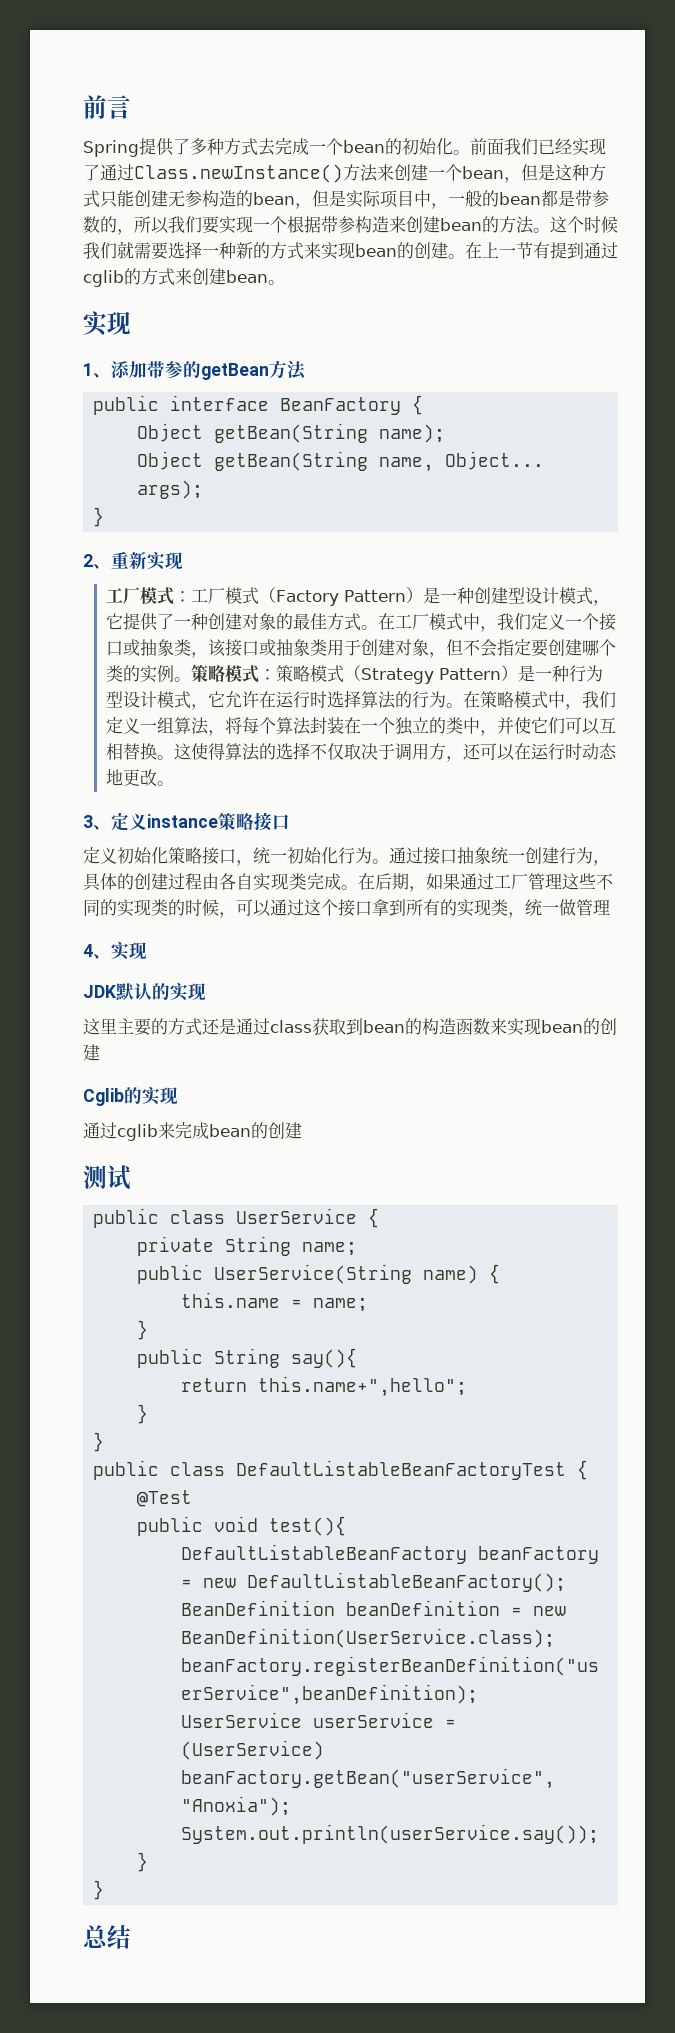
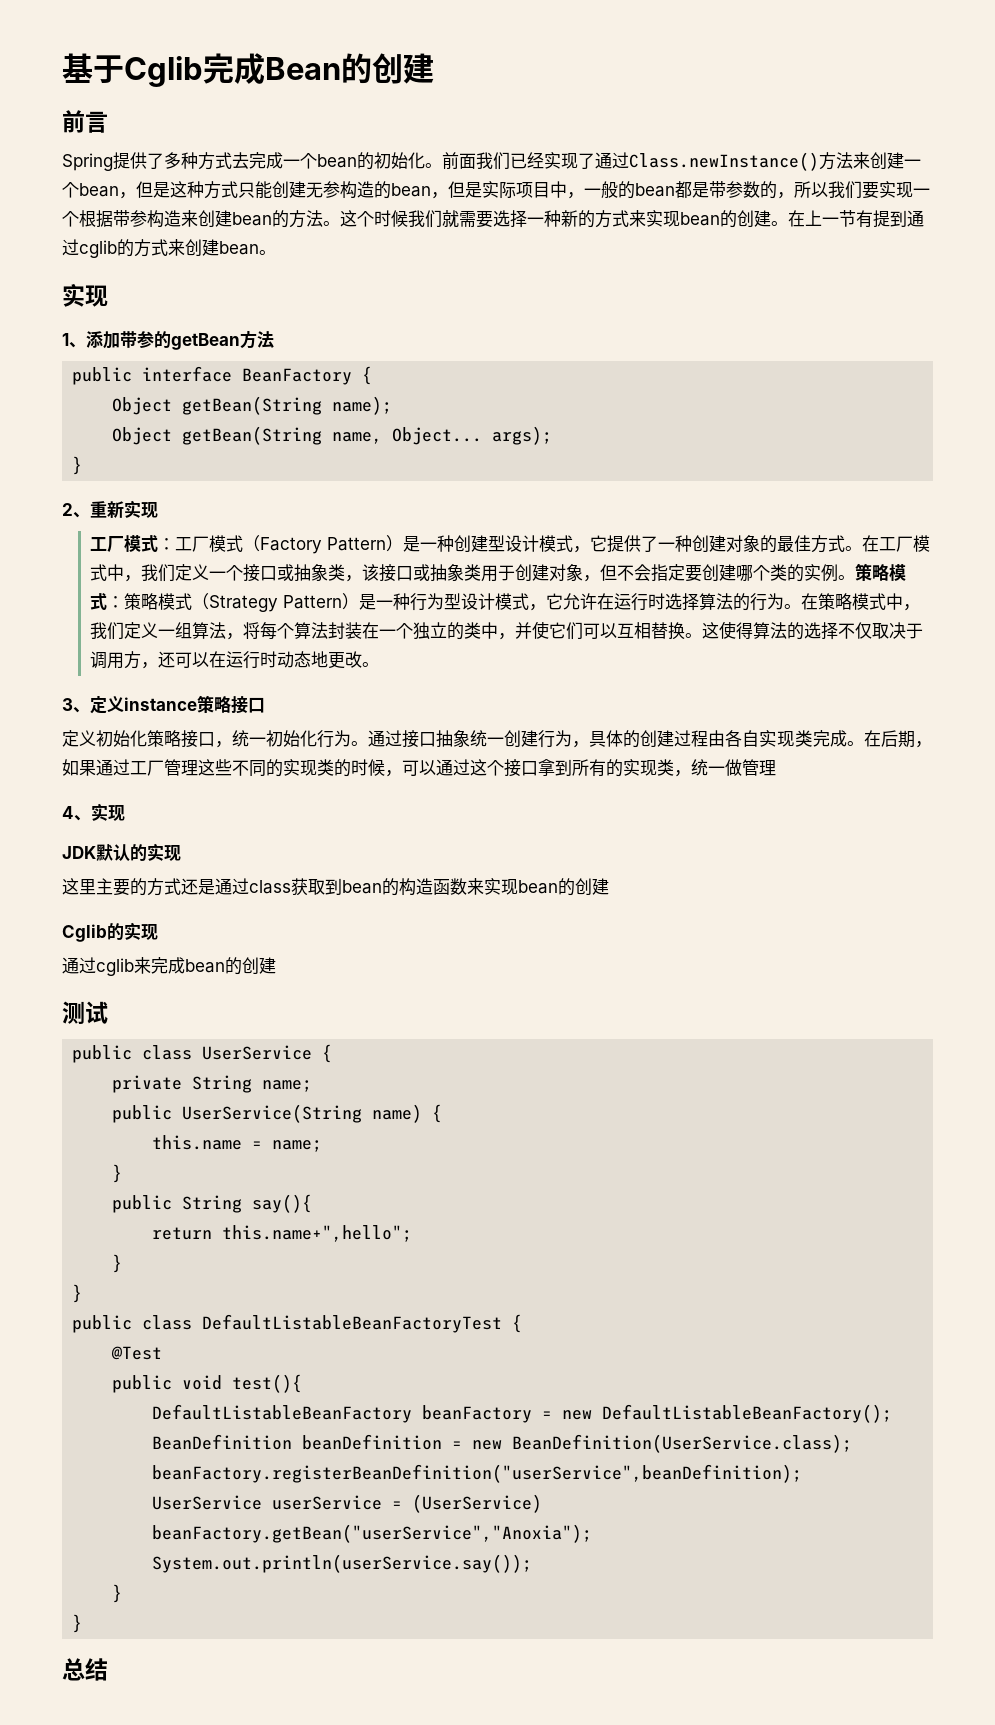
(83, 107) none -> [62,53,434,87] 基于Cglib完成Bean的创建 //

